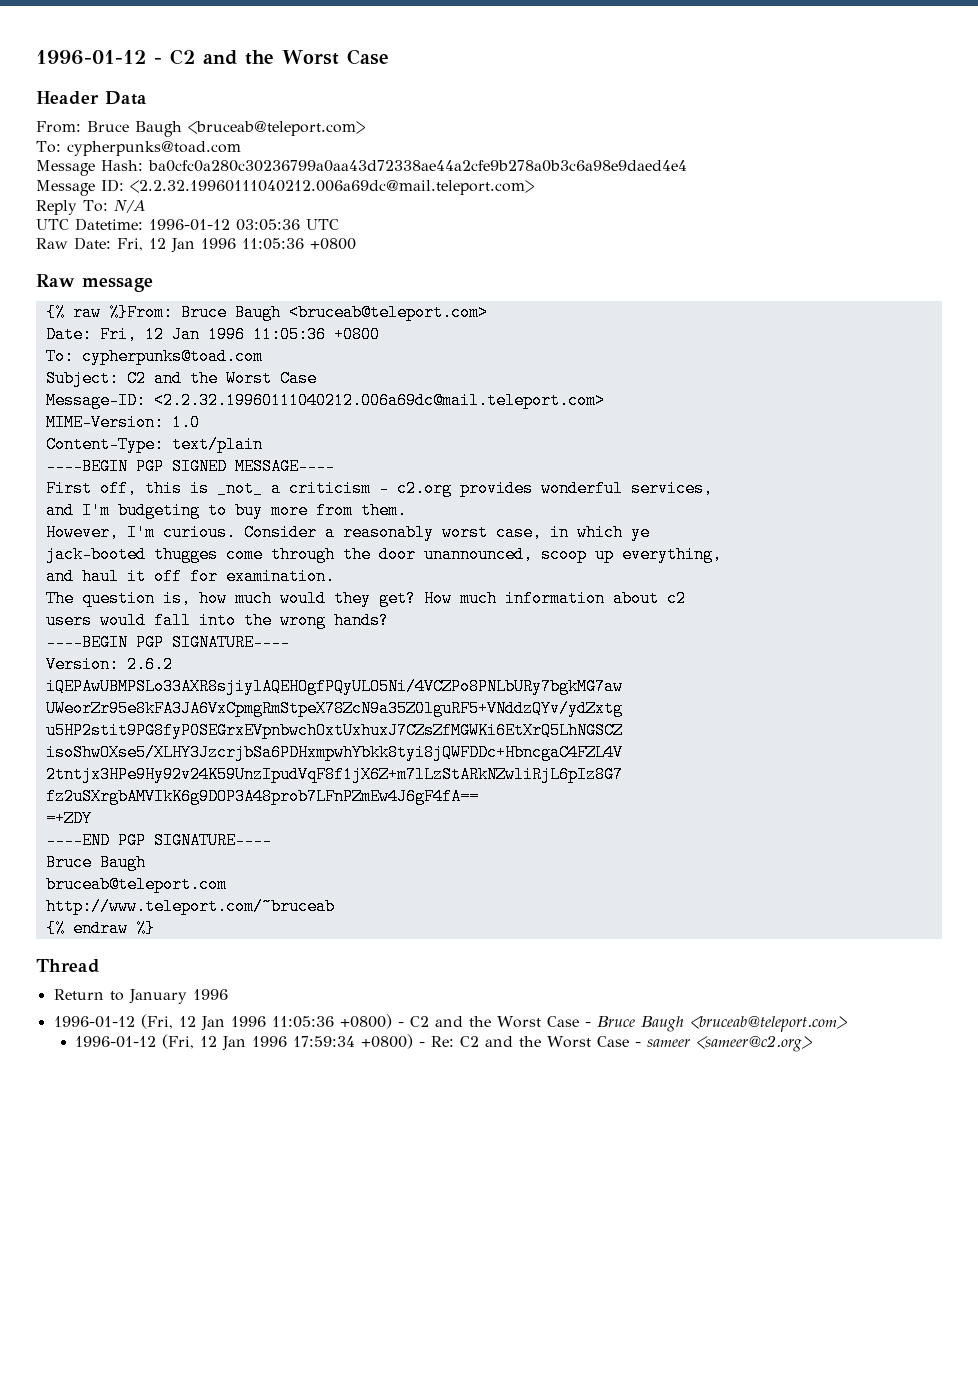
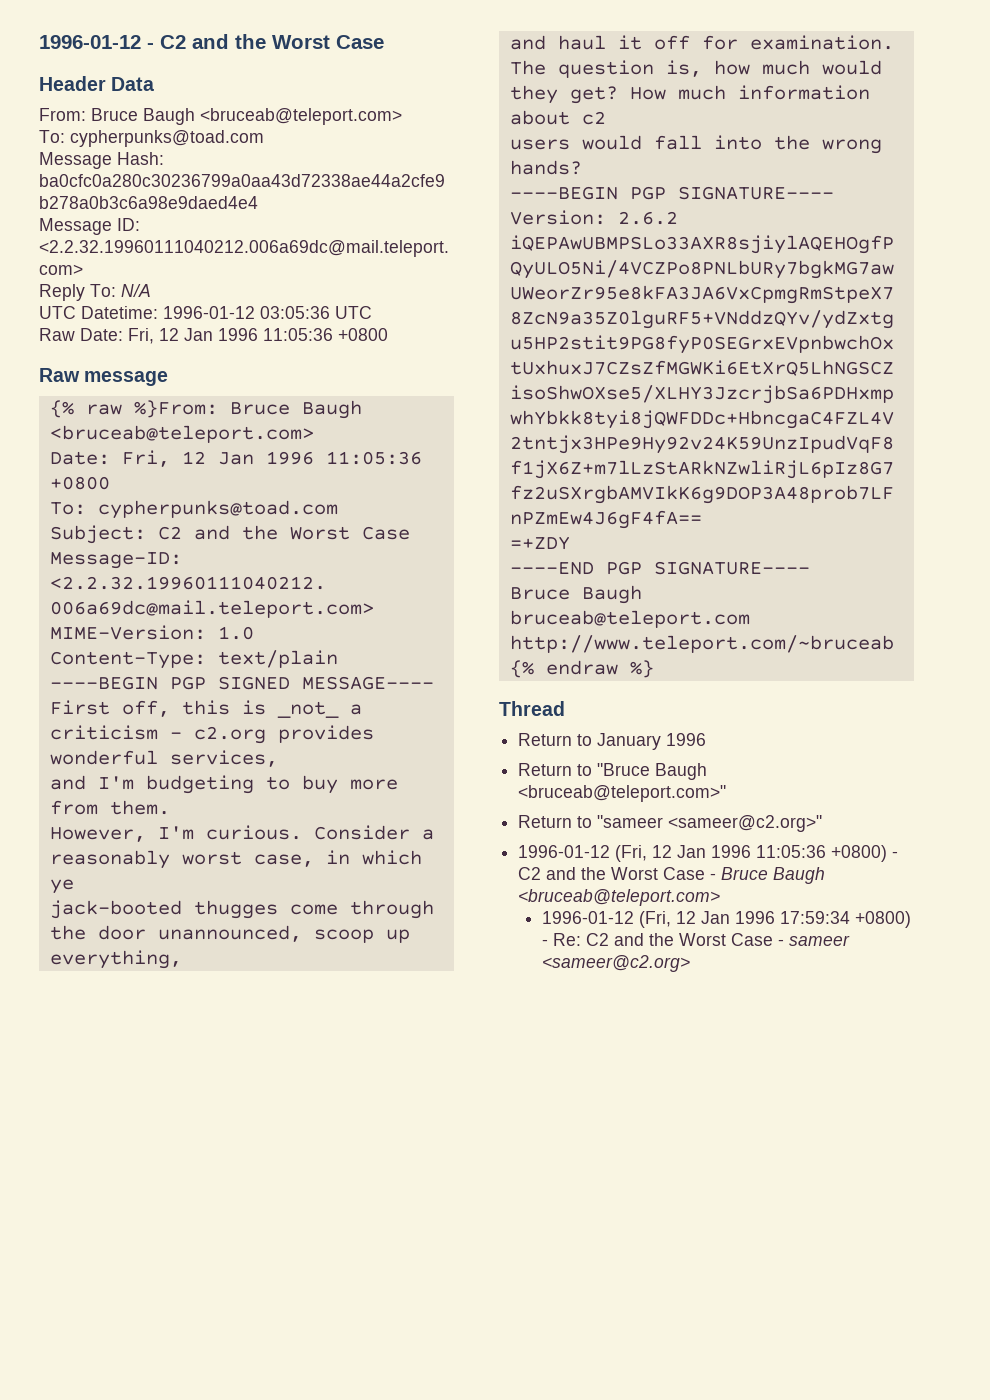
(228, 994) none -> [518,763,708,780] [518,785,727,802] [518,815,823,832] // Return to "Bruce Baugh <bruceab@teleport.com>" // Return to "sameer <sameer@c2.org>"

